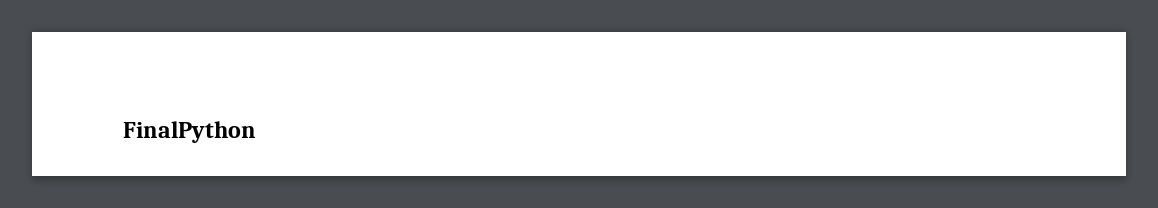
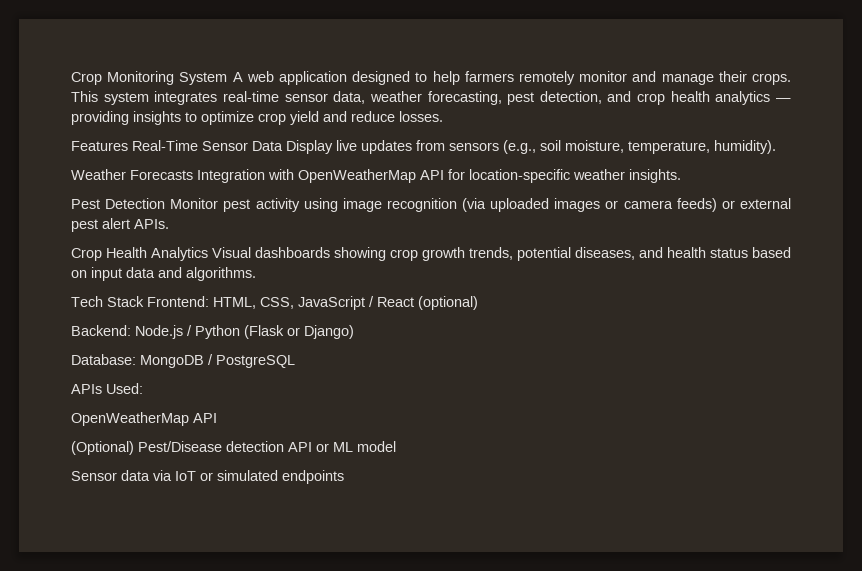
[123,121,256,143] FinalPython -> [71,71,792,85] [71,91,791,105] [71,111,443,125] [71,140,776,154] [71,169,681,183] [71,198,791,212] [71,218,169,232] [71,247,791,261] [71,267,256,281] [71,296,478,310] [71,325,354,339] [71,354,295,368] [71,383,143,394] [71,412,217,426] [71,441,396,455] [71,470,344,484] Crop Monitoring System A web application designed to help farmers remotely monitor and manage their crops. This system integrates real-time sensor data, weather forecasting, pest detection, and crop health analytics — providing insights to optimize crop yield and reduce losses. // Features Real-Time Sensor Data Display live updates from sensors (e.g., soil moisture, temperature, humidity). // Weather Forecasts Integration with OpenWeatherMap API for location-specific weather insights. // Pest Detection Monitor pest activity using image recognition (via uploaded images or camera feeds) or external pest alert APIs. // Crop Health Analytics Visual dashboards showing crop growth trends, potential diseases, and health status based on input data and algorithms. // Tech Stack Frontend: HTML, CSS, JavaScript / React (optional) // Backend: Node.js / Python (Flask or Django) // Database: MongoDB / PostgreSQL // APIs Used: // OpenWeatherMap API // (Optional) Pest/Disease detection API or ML model // Sensor data via IoT or simulated endpoints

